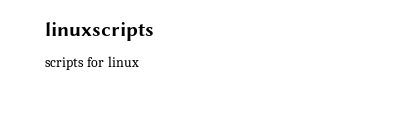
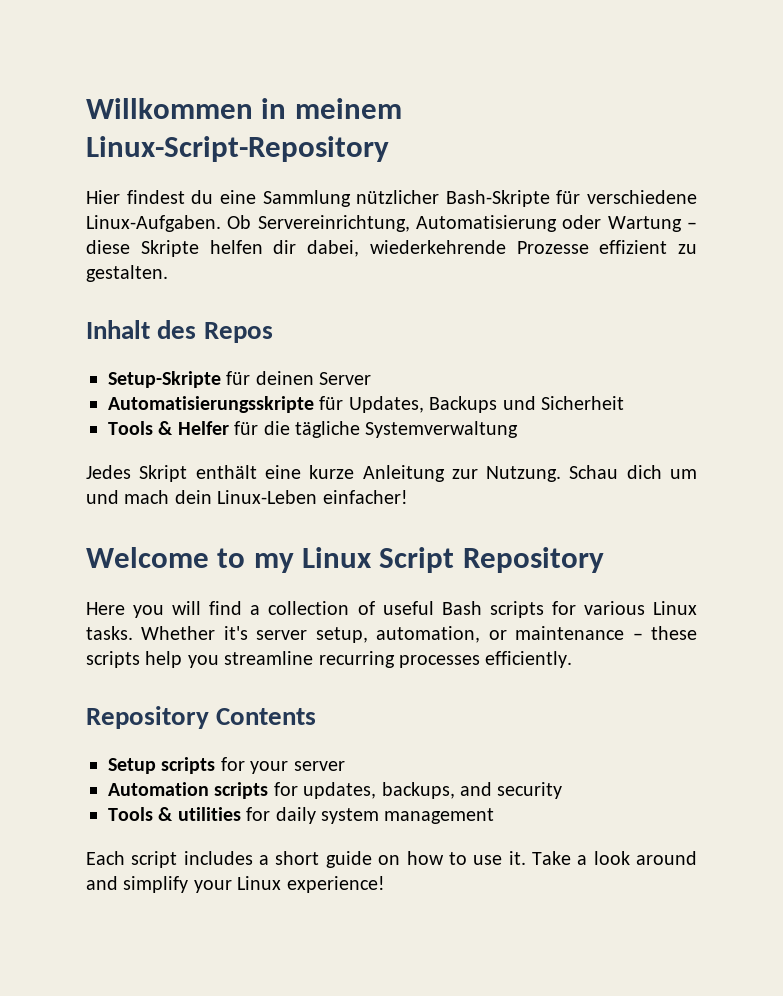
[45,22,154,41] [45,56,139,70] linuxscripts // scripts for linux -> [86,98,402,119] [86,136,389,162] [86,190,697,207] [86,215,697,232] [86,240,697,257] [86,265,168,282] [86,320,273,343] [108,371,372,388] [108,396,624,413] [108,421,519,438] [86,465,697,482] [86,490,408,504] [86,547,604,573] [86,601,697,618] [86,626,698,643] [86,651,573,668] [86,706,317,729] [108,757,345,774] [108,782,563,799] [108,807,495,824] [86,851,697,868] [86,876,385,893] Willkommen in meinem Linux-Script-Repository // Hier findest du eine Sammlung nützlicher Bash-Skripte für verschiedene Linux-Aufgaben. Ob Servereinrichtung, Automatisierung oder Wartung – diese Skripte helfen dir dabei, wiederkehrende Prozesse effizient zu gestalten. // Inhalt des Repos // Setup-Skripte für deinen Server // Automatisierungsskripte für Updates, Backups und Sicherheit // Tools & Helfer für die tägliche Systemverwaltung // Jedes Skript enthält eine kurze Anleitung zur Nutzung. Schau dich um und mach dein Linux-Leben einfacher! // Welcome to my Linux Script Repository // Here you will find a collection of useful Bash scripts for various Linux tasks. Whether it's server setup, automation, or maintenance – these scripts help you streamline recurring processes efficiently. // Repository Contents // Setup scripts for your server // Automation scripts for updates, backups, and security // Tools & utilities for daily system management // Each script includes a short guide on how to use it. Take a look around and simplify your Linux experience!

